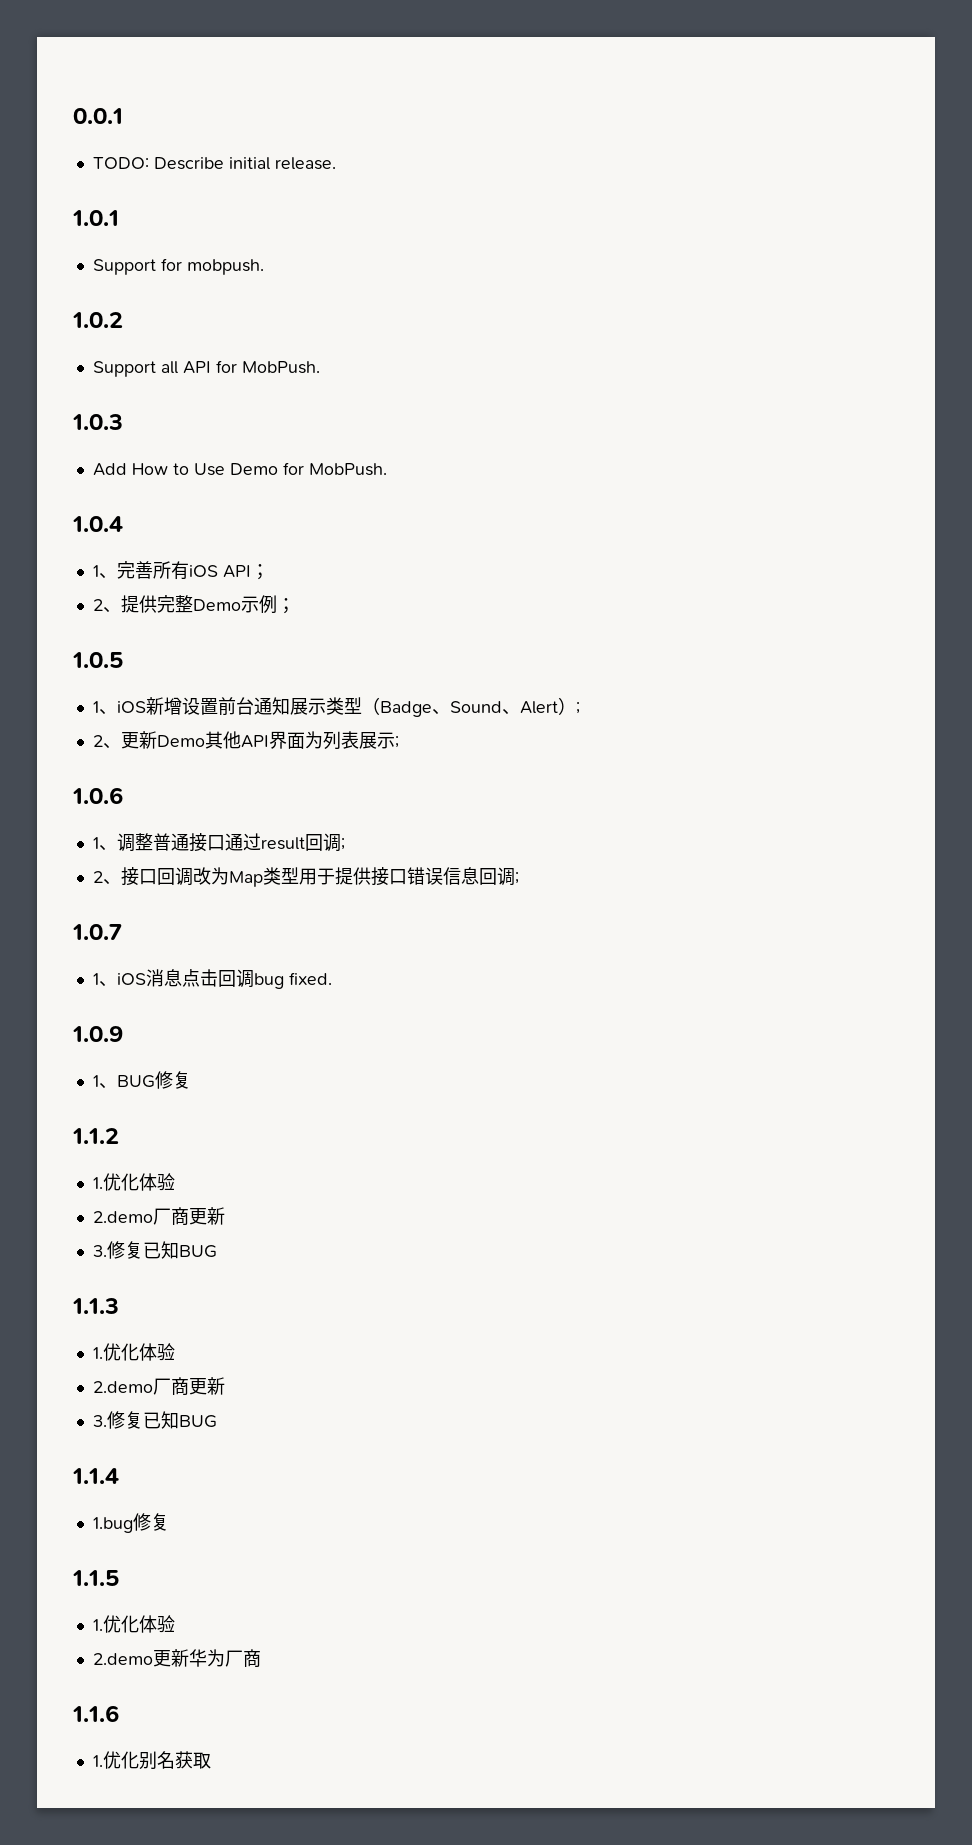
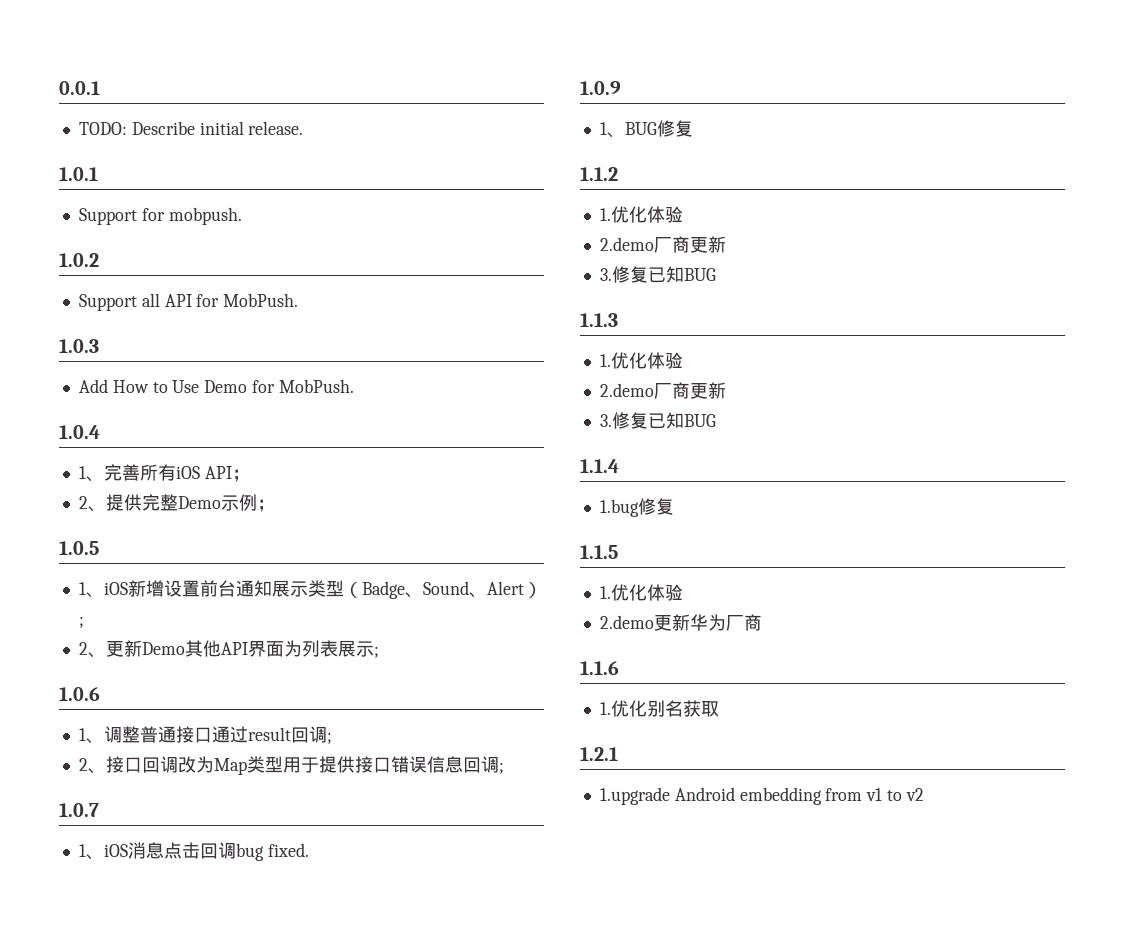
(211, 1760) none -> [580,747,618,761] [599,787,924,805] // 1.2.1 // 1.upgrade Android embedding from v1 to v2

